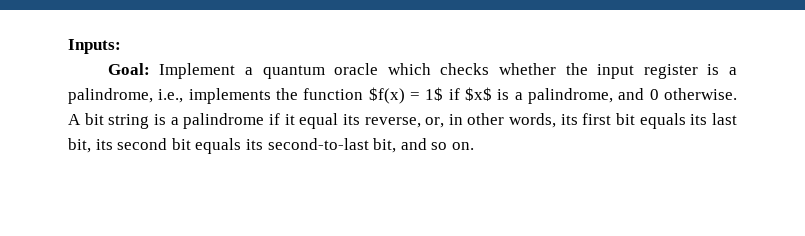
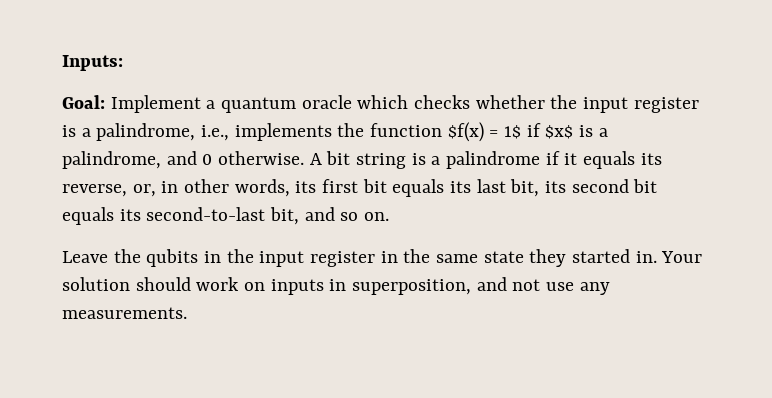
[299,113,339,129] equal -> [583,151,636,169] equals
(474, 146) none -> [62,249,703,267] [62,277,610,295] [62,307,187,319] // Leave the qubits in the input register in the same state they started in. Your solution should work on inputs in superposition, and not use any measurements.

